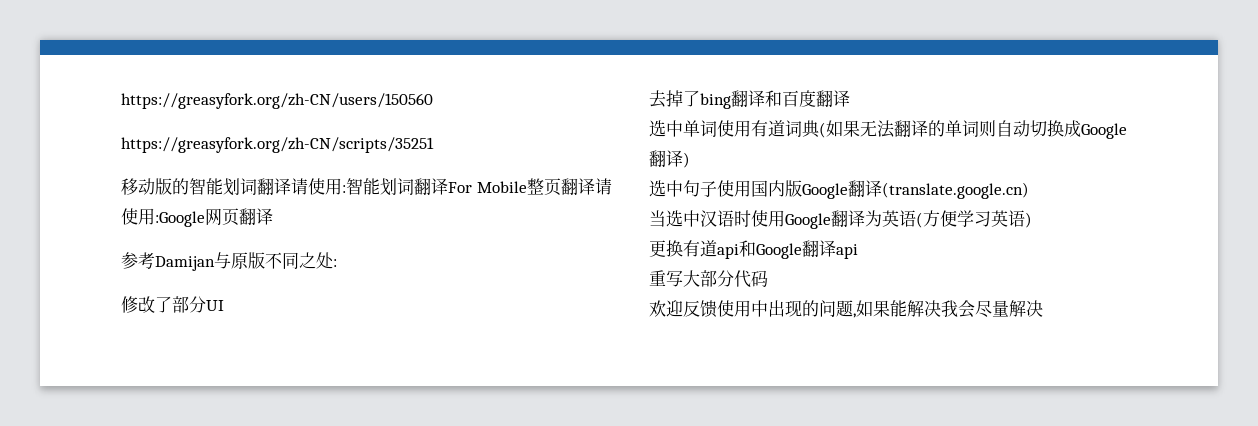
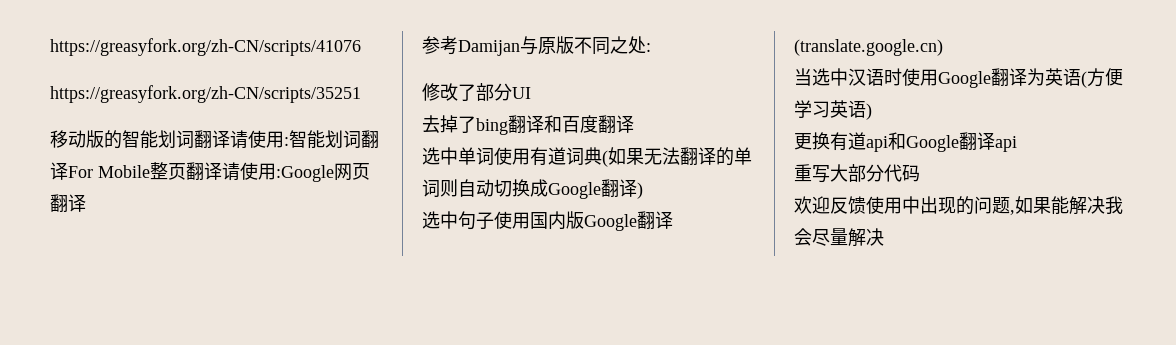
[121,93,433,109] https://greasyfork.org/zh-CN/users/150560 -> [50,38,361,56] https://greasyfork.org/zh-CN/scripts/41076

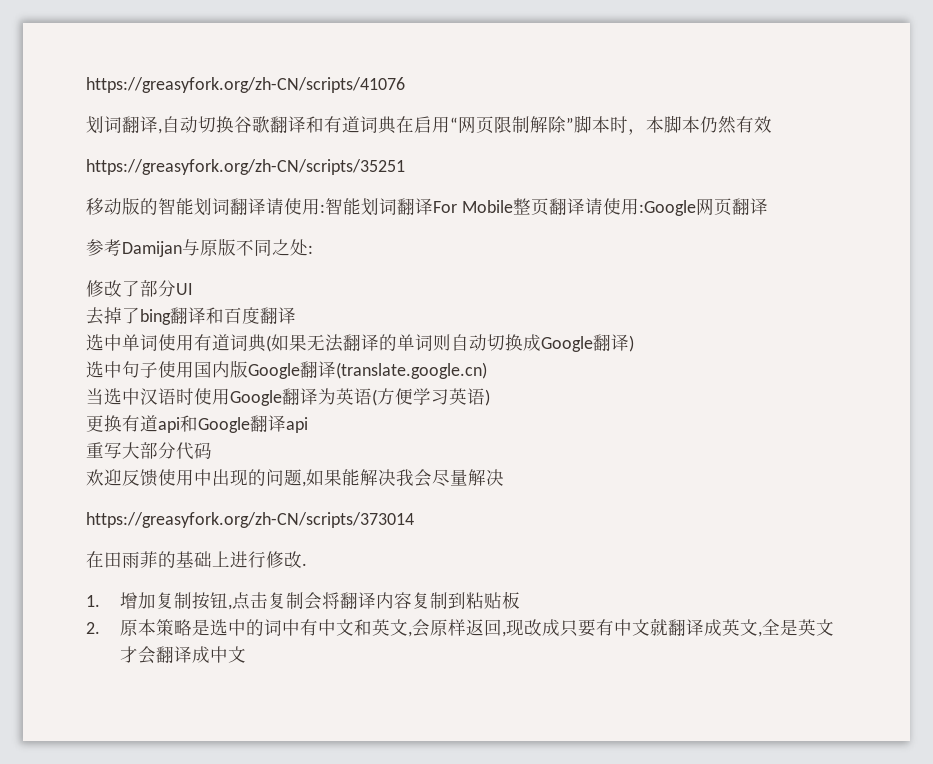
(361, 47) none -> [86,115,772,135] // 划词翻译,自动切换谷歌翻译和有道词典在启用“网页限制解除”脚本时，本脚本仍然有效
(884, 237) none -> [86,512,414,528] [86,551,307,568] [86,591,521,610] [86,618,835,637] [120,646,247,664] // https://greasyfork.org/zh-CN/scripts/373014 // 在田雨菲的基础上进行修改. // 1.增加复制按钮,点击复制会将翻译内容复制到粘贴板 // 2.原本策略是选中的词中有中文和英文,会原样返回,现改成只要有中文就翻译成英文,全是英文才会翻译成中文

